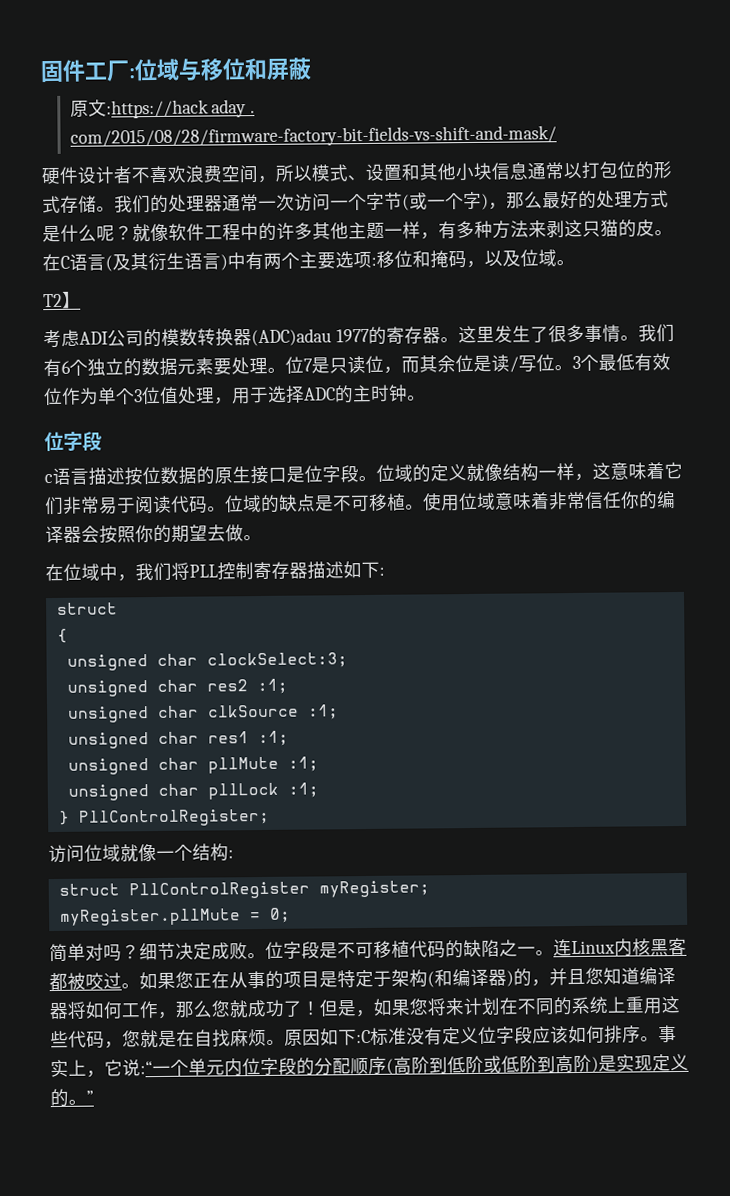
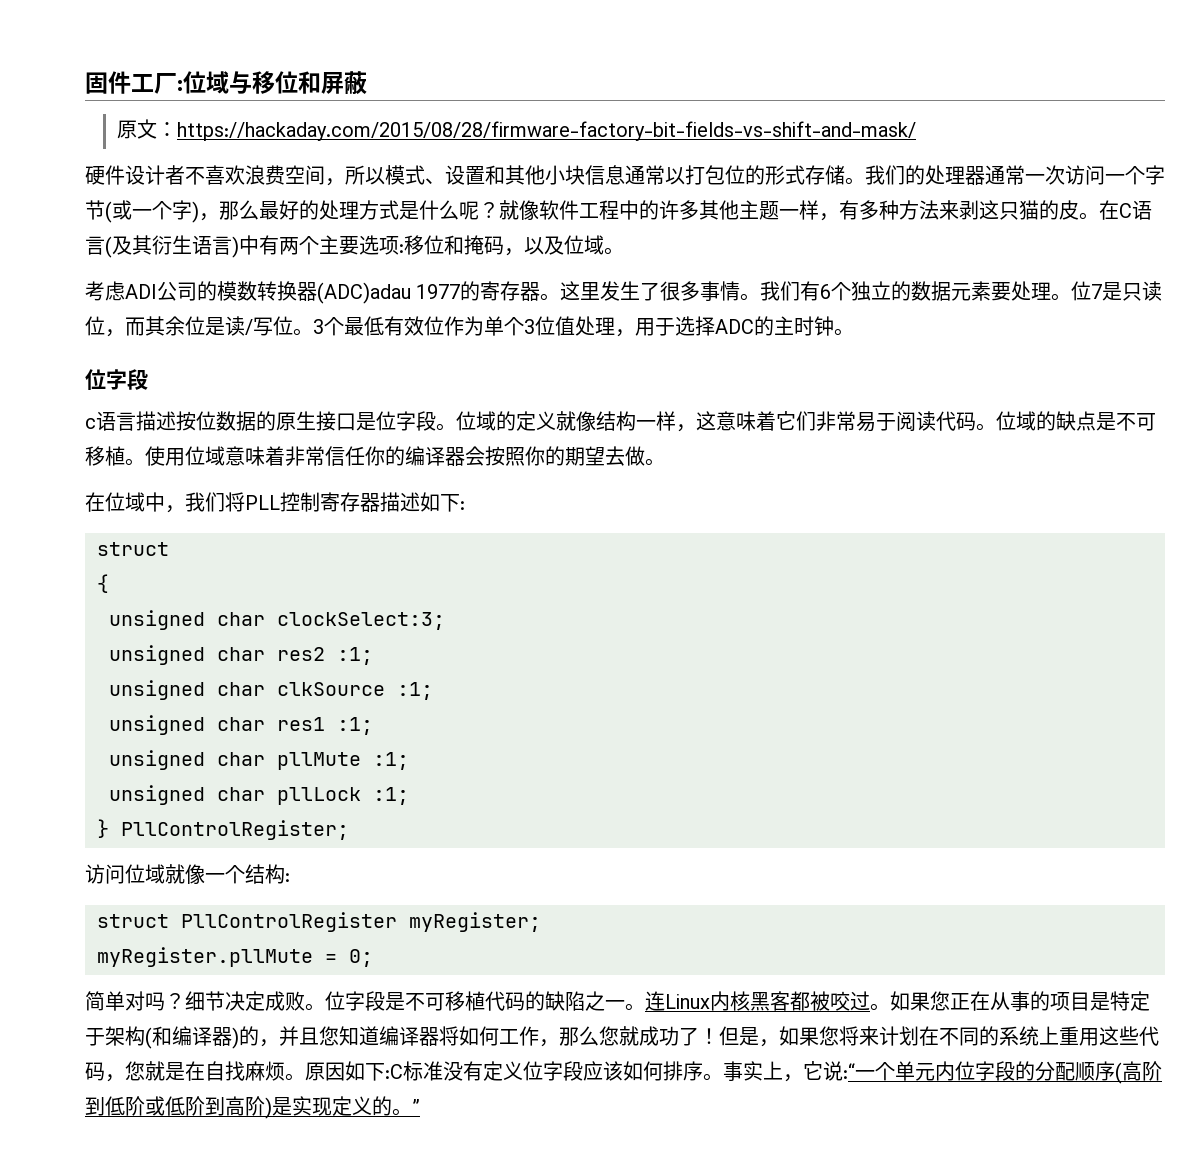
[105,99,256,119] [69,125,557,148] :https://hack aday . com/2015/08/28/firmware-factory-bit-fields-vs-shift-and-mask/ -> [157,121,917,141] ：https://hackaday.com/2015/08/28/firmware-factory-bit-fields-vs-shift-and-mask/
[43,291,81,309] // T2】 -> (624, 251) none

